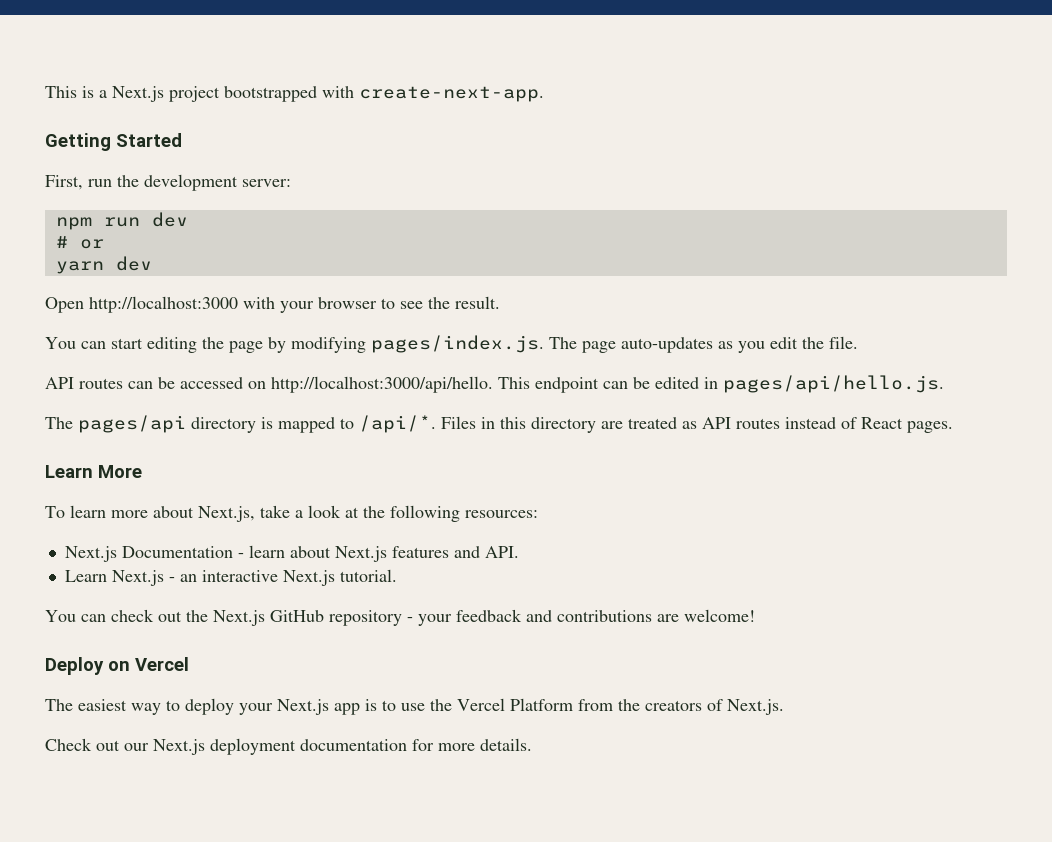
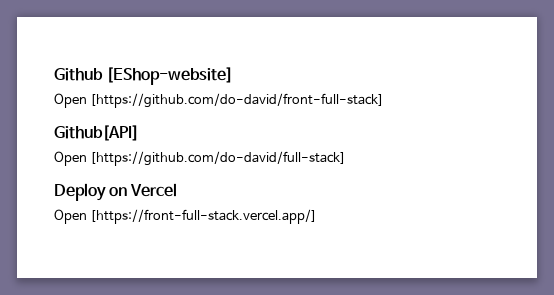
[45,86,544,102] [45,133,182,151] [45,174,291,191] [55,212,188,230] [55,236,104,249] [55,256,152,274] [45,296,500,313] [45,335,858,353] [45,375,944,393] [45,415,953,433] [45,465,142,478] [45,505,538,522] [64,545,519,562] [64,569,397,586] [45,609,755,626] [45,657,189,675] [45,698,784,715] [45,738,532,755] This is a Next.js project bootstrapped with create-next-app. // Getting Started // First, run the development server: // npm run dev // # or // yarn dev // Open http://localhost:3000 with your browser to see the result. // You can start editing the page by modifying pages/index.js. The page auto-updates as you edit the file. // API routes can be accessed on http://localhost:3000/api/hello. This endpoint can be edited in pages/api/hello.js. // The pages/api directory is mapped to /api/*. Files in this directory are treated as API routes instead of React pages. // Learn More // To learn more about Next.js, take a look at the following resources: // Next.js Documentation - learn about Next.js features and API. // Learn Next.js - an interactive Next.js tutorial. // You can check out the Next.js GitHub repository - your feedback and contributions are welcome! // Deploy on Vercel // The easiest way to deploy your Next.js app is to use the Vercel Platform from the creators of Next.js. // Check out our Next.js deployment documentation for more details. -> [54,67,234,85] [54,93,385,108] [54,125,139,141] [54,151,347,166] [54,183,178,201] [54,209,318,224] Github [EShop-website] // Open [https://github.com/do-david/front-full-stack] // Github[API] // Open [https://github.com/do-david/full-stack] // Deploy on Vercel // Open [https://front-full-stack.vercel.app/]

